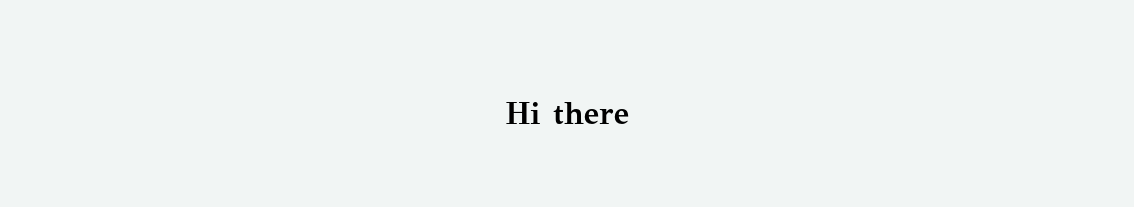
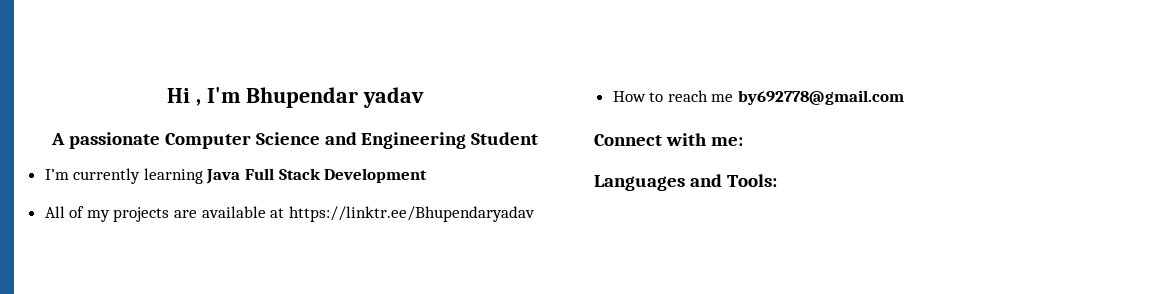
[553,102,629,125] there -> [195,87,425,108] [50,132,539,149] [44,168,428,184] [44,206,535,222] [612,90,905,105] [594,133,743,146] [594,174,777,191] , I'm Bhupendar yadav // A passionate Computer Science and Engineering Student // I’m currently learning Java Full Stack Development // All of my projects are available at https://linktr.ee/Bhupendaryadav // How to reach me by692778@gmail.com // Connect with me: // Languages and Tools:

